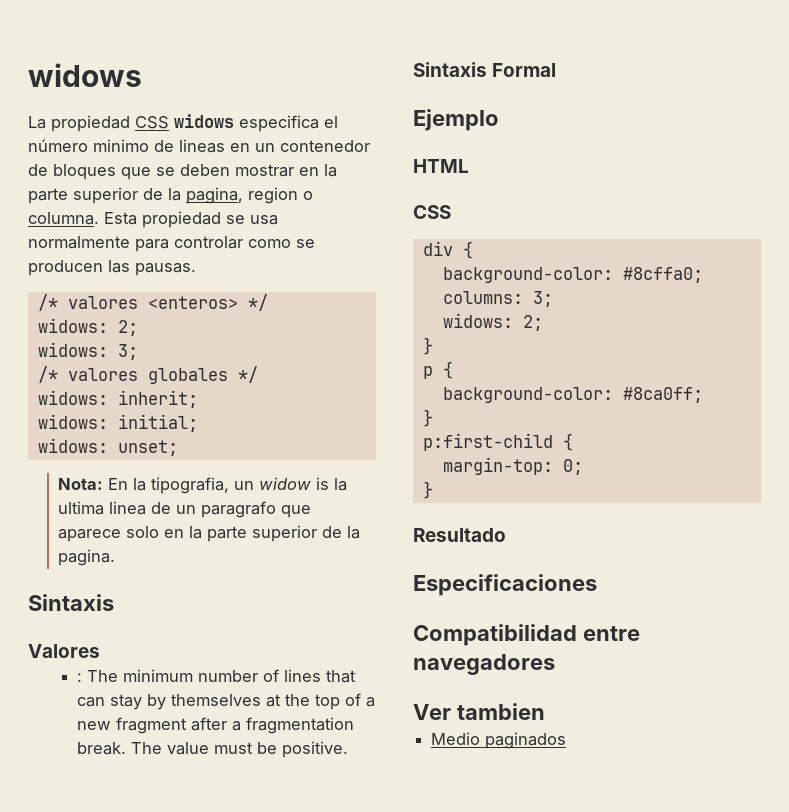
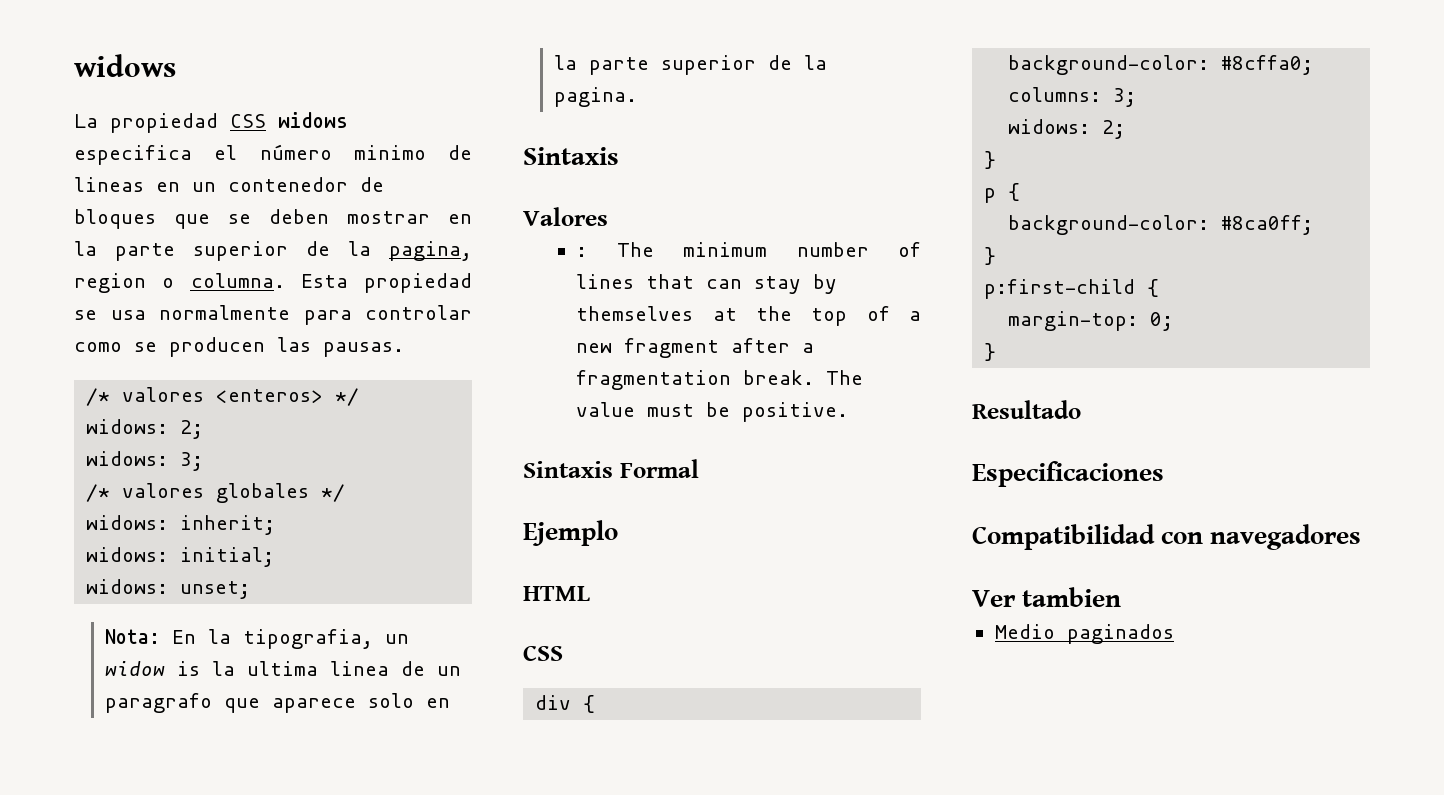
[582,626,640,641] entre -> [1161,532,1204,544] con

